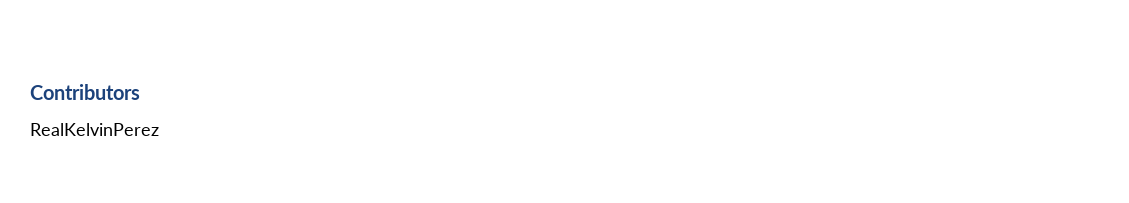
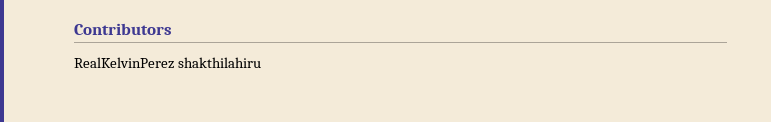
(159, 129) none -> [177,57,261,68] shakthilahiru

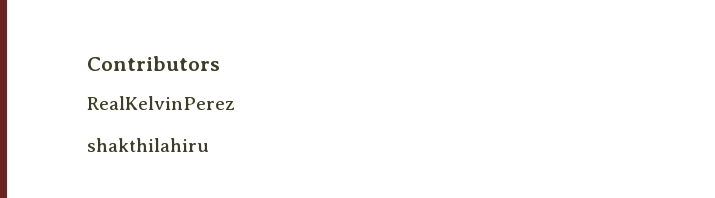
(174, 63) none -> (235, 103) //

